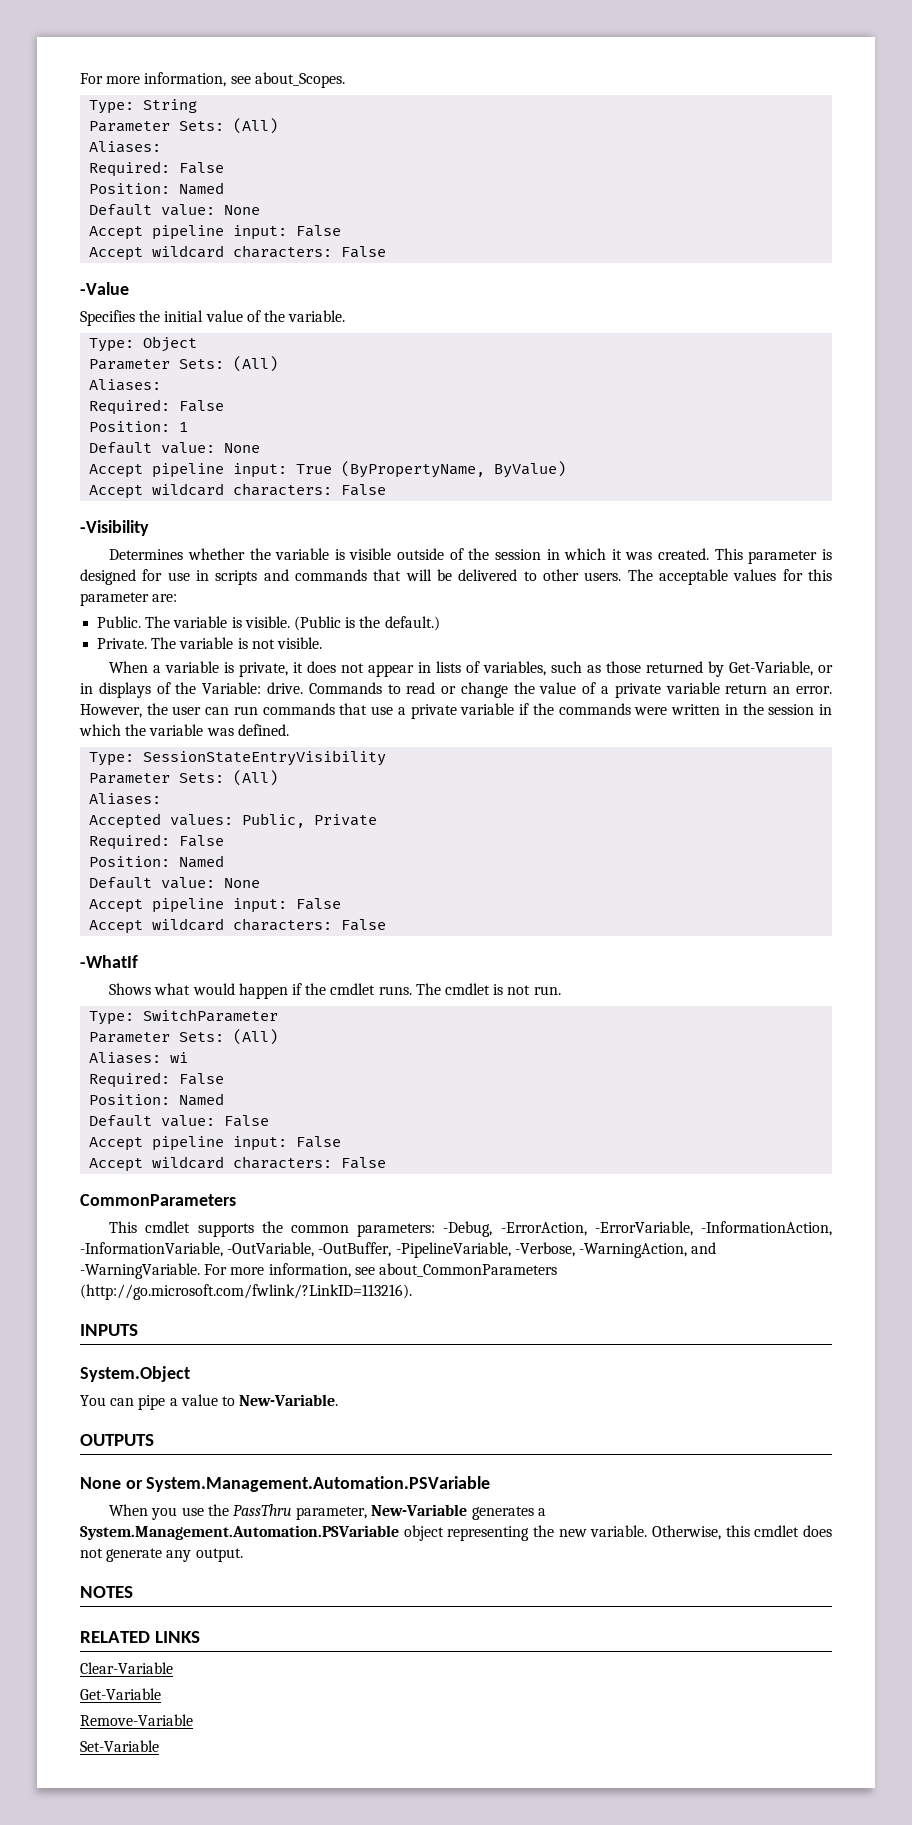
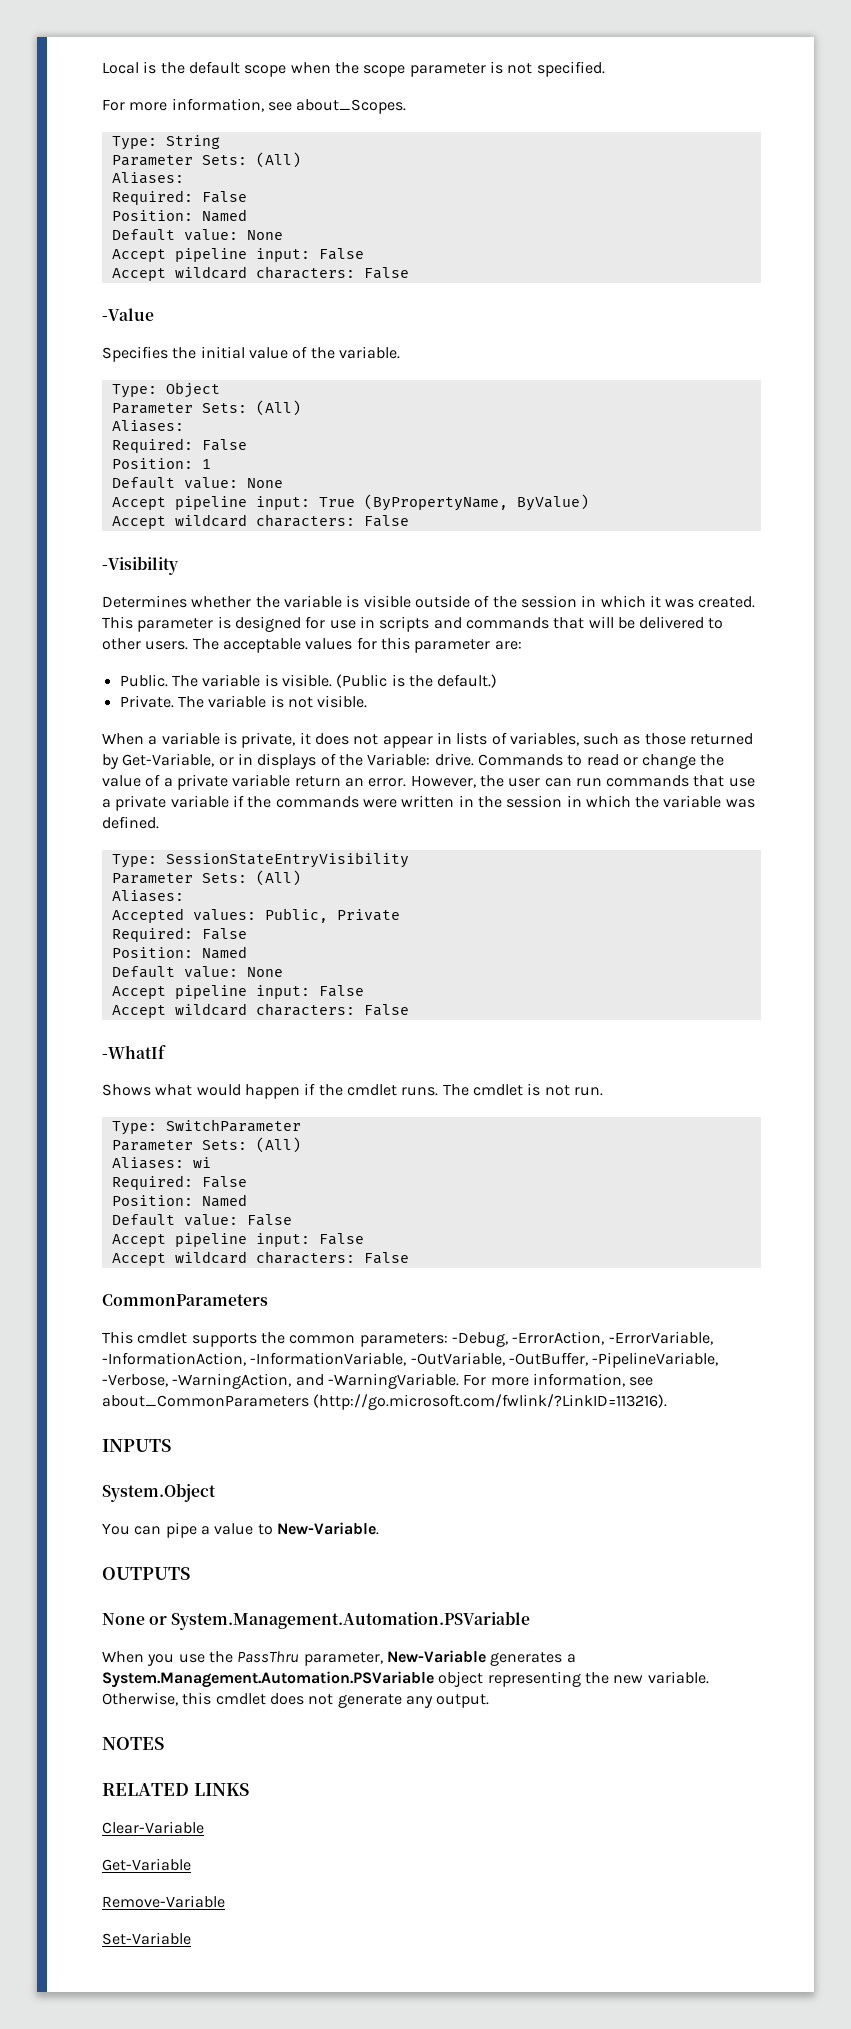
(80, 78) none -> [102,61,605,77] Local is the default scope when the scope parameter is not specified. //

